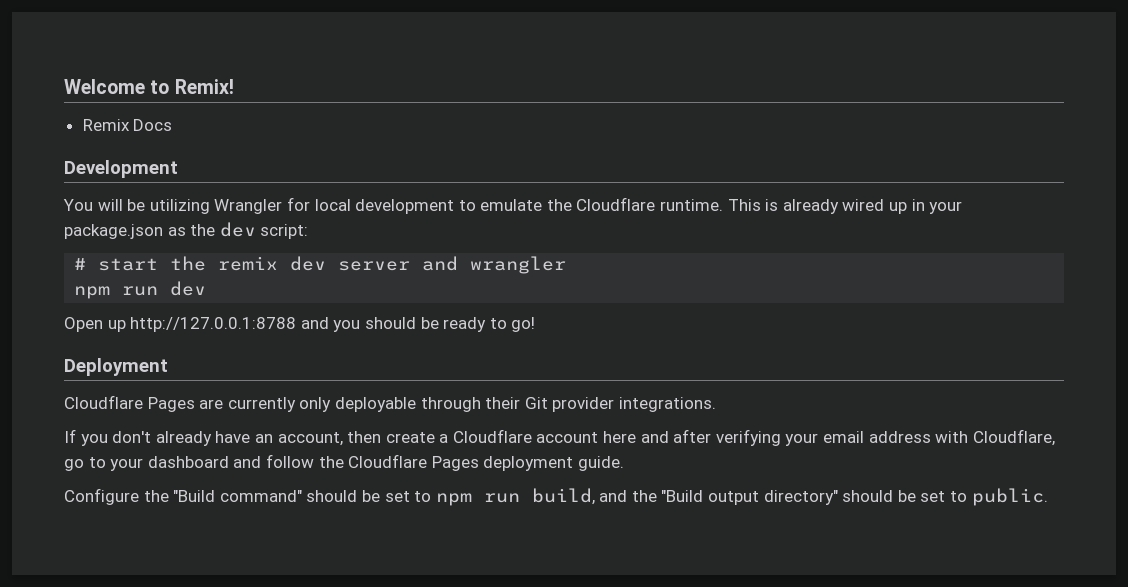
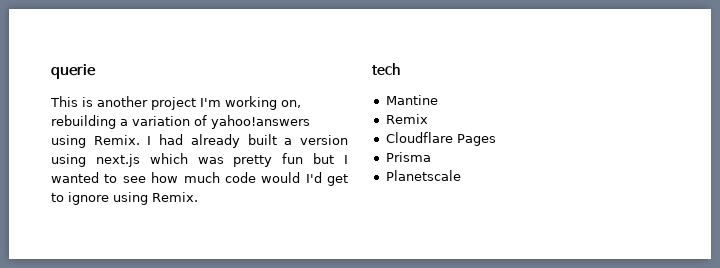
[64,79,234,94] [82,119,173,131] [64,160,178,178] [63,197,963,214] [64,222,309,239] [74,256,567,274] [74,281,207,299] [64,317,536,332] [64,358,168,376] [64,395,716,412] [64,429,1055,446] [64,454,624,471] [64,488,1048,506] Welcome to Remix! // Remix Docs // Development // You will be utilizing Wrangler for local development to emulate the Cloudflare runtime. This is already wired up in your package.json as the dev script: // # start the remix dev server and wrangler // npm run dev // Open up http://127.0.0.1:8788 and you should be ready to go! // Deployment // Cloudflare Pages are currently only deployable through their Git provider integrations. // If you don't already have an account, then create a Cloudflare account here and after verifying your email address with Cloudflare, go to your dashboard and follow the Cloudflare Pages deployment guide. // Configure the "Build command" should be set to npm run build, and the "Build output directory" should be set to public. -> [51,64,96,79] [50,96,301,110] [51,115,310,129] [51,134,348,148] [51,153,348,167] [51,172,348,186] [51,192,198,205] [372,63,400,75] [385,95,438,105] [385,114,428,124] [385,132,496,146] [385,152,431,162] [385,170,461,181] querie // This is another project I'm working on, rebuilding a variation of yahoo!answers using Remix. I had already built a version using next.js which was pretty fun but I wanted to see how much code would I'd get to ignore using Remix. // tech // Mantine // Remix // Cloudflare Pages // Prisma // Planetscale

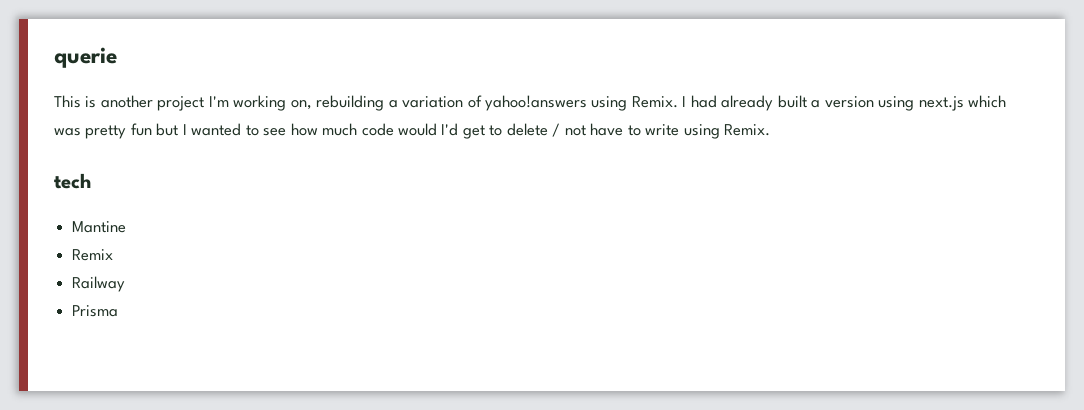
[68,192,109,205] ignore -> [506,123,680,137] delete / not have to write
[385,132,496,146] Cloudflare Pages -> [72,276,126,292] Railway
[385,170,461,181] // Planetscale -> (119, 311) none

